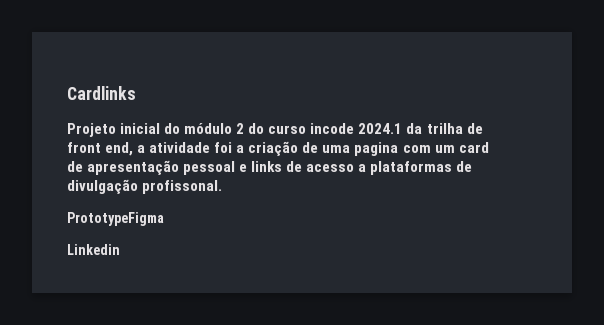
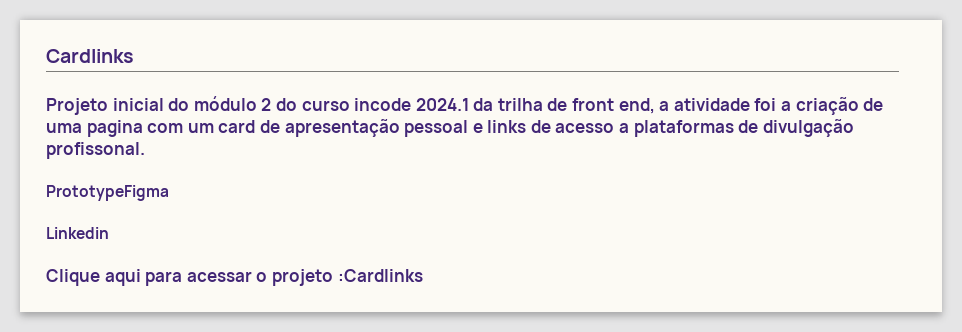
(120, 249) none -> [46,269,423,286] // Clique aqui para acessar o projeto :Cardlinks

